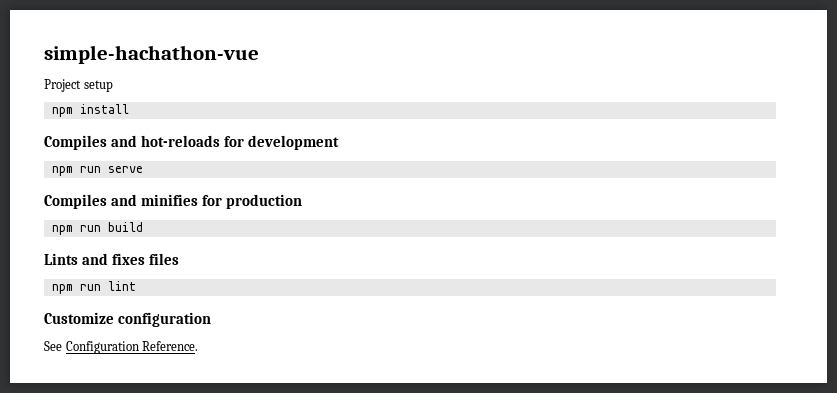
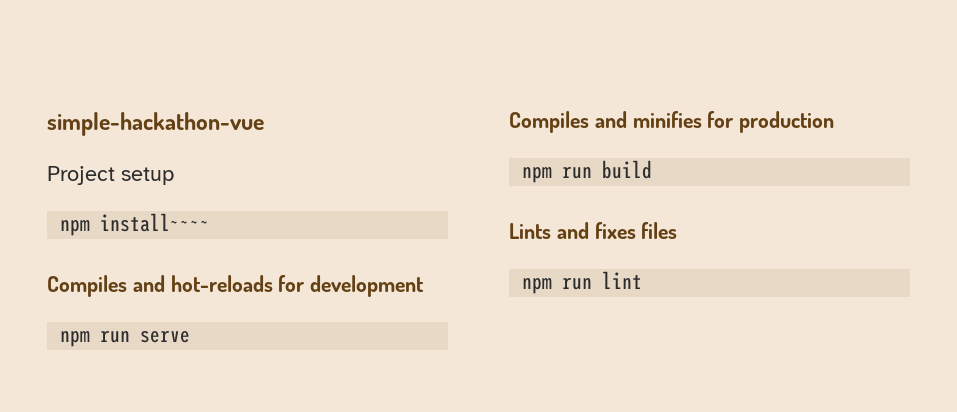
[44,45,259,64] simple-hachathon-vue -> [47,112,264,136] simple-hackathon-vue
[79,104,129,114] install -> [100,213,211,232] install~~~~
[44,312,212,327] [44,341,199,354] // Customize configuration // See Configuration Reference. -> (643, 280) none

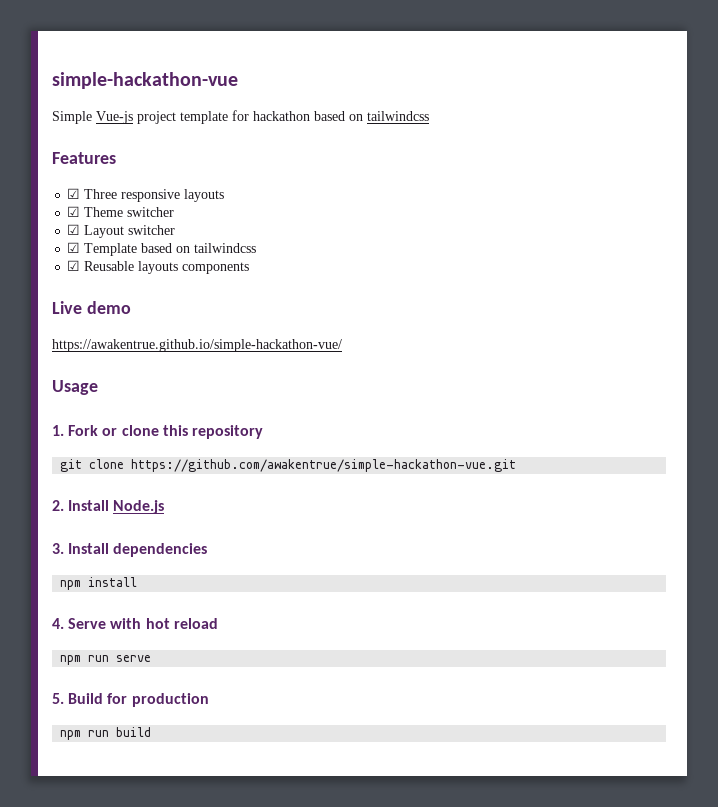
[47,166,174,185] [60,213,211,236] [47,275,425,297] Project setup // npm install~~~~ // Compiles and hot-reloads for development -> [52,110,429,124] [52,152,116,164] [67,188,225,202] [67,206,175,217] [67,224,176,238] [67,242,257,256] [67,260,250,274] [52,301,131,314] [52,339,342,352] [52,380,98,395] [52,425,263,439] [60,459,517,472] [52,500,165,514] [52,543,208,557] [60,577,138,590] [52,618,218,629] Simple Vue-js project template for hackathon based on tailwindcss // Features // ☑ Three responsive layouts // ☑ Theme switcher // ☑ Layout switcher // ☑ Template based on tailwindcss // ☑ Reusable layouts components // Live demo // https://awakentrue.github.io/simple-hackathon-vue/ // Usage // 1. Fork or clone this repository // git clone https://github.com/awakentrue/simple-hackathon-vue.git // 2. Install Node.js // 3. Install dependencies // npm install // 4. Serve with hot reload
[509,111,702,133] Compiles and minifies -> [52,693,104,704] 5. Build
[509,222,678,239] [522,271,643,294] // Lints and fixes files // npm run lint -> (152, 732) none

